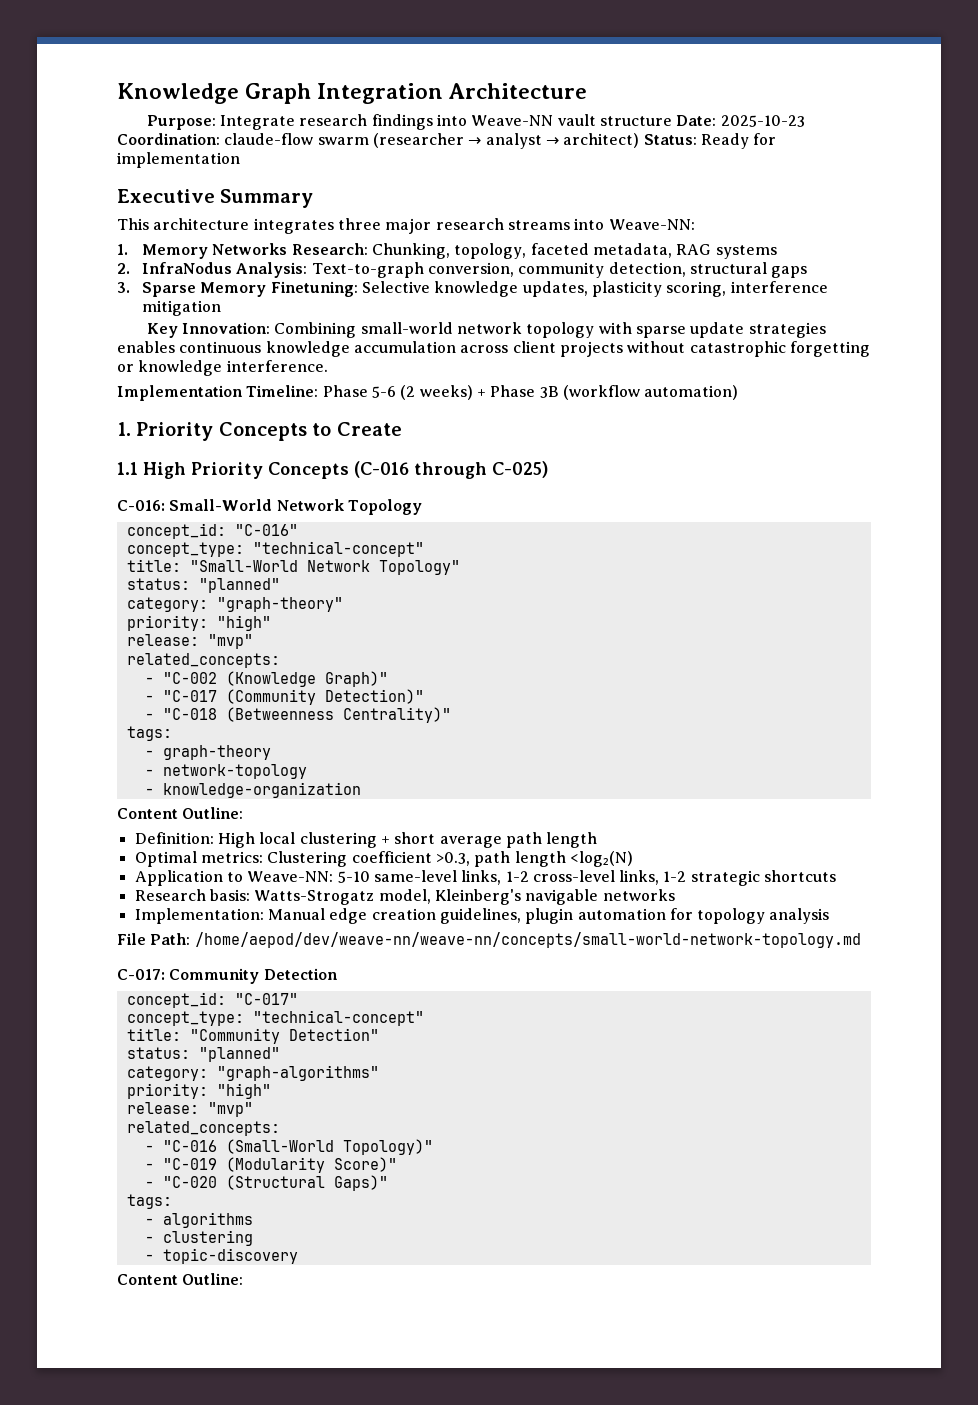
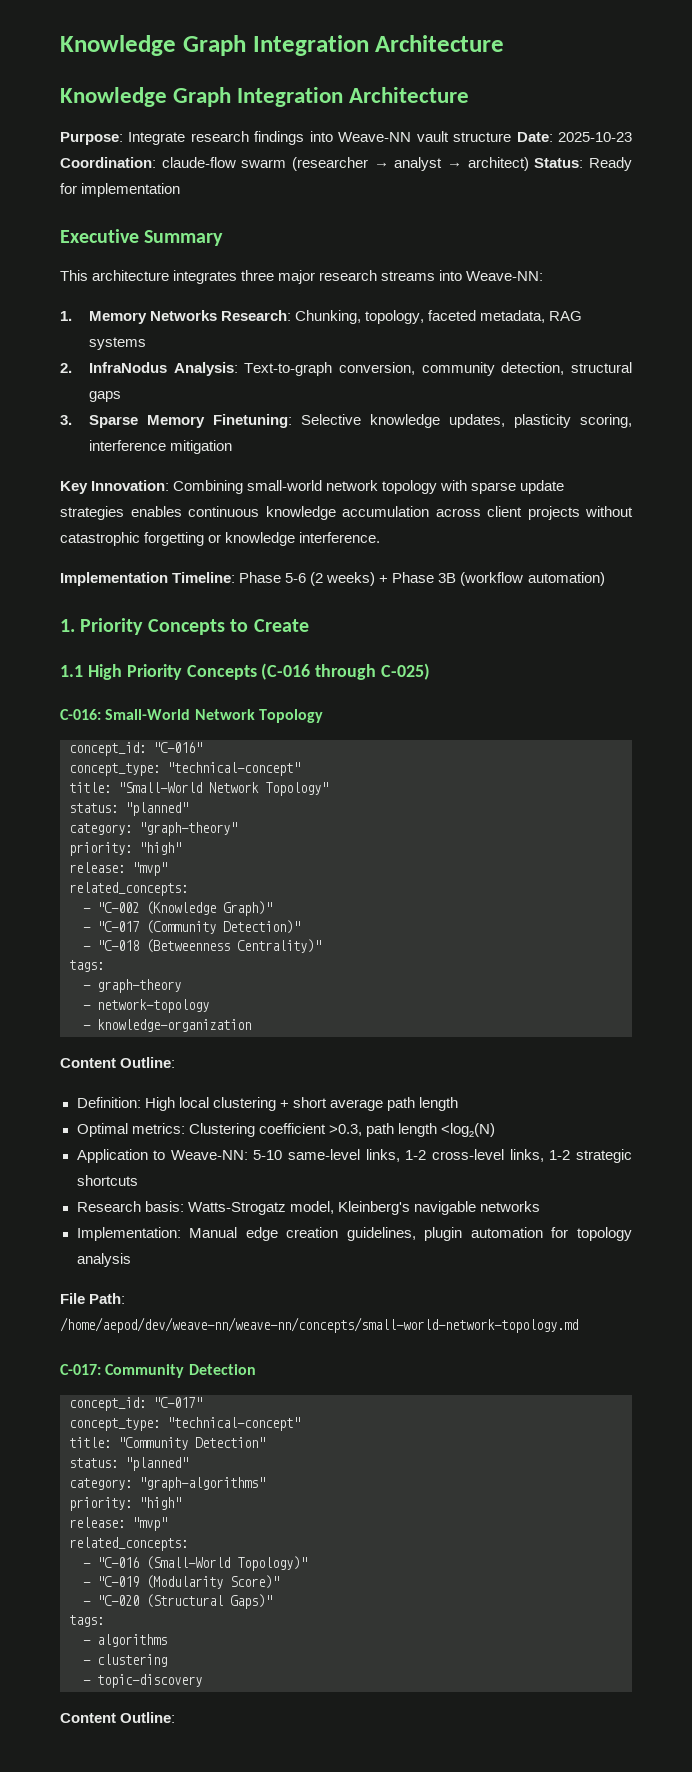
[117,83,588,104] Knowledge Graph Integration Architecture -> [60,35,505,56] [60,87,470,107] Knowledge Graph Integration Architecture // Knowledge Graph Integration Architecture

